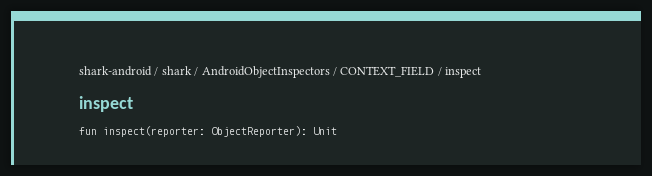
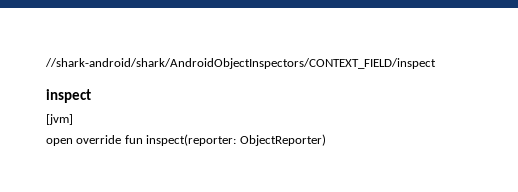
[79,66,481,78] [79,96,133,112] [79,126,337,137] shark-android / shark / AndroidObjectInspectors / CONTEXT_FIELD / inspect // inspect // fun inspect(reporter: ObjectReporter): Unit -> [45,58,436,69] [46,89,91,103] [46,114,73,125] [46,134,326,146] //shark-android/shark/AndroidObjectInspectors/CONTEXT_FIELD/inspect // inspect // [jvm] // open override fun inspect(reporter: ObjectReporter)

